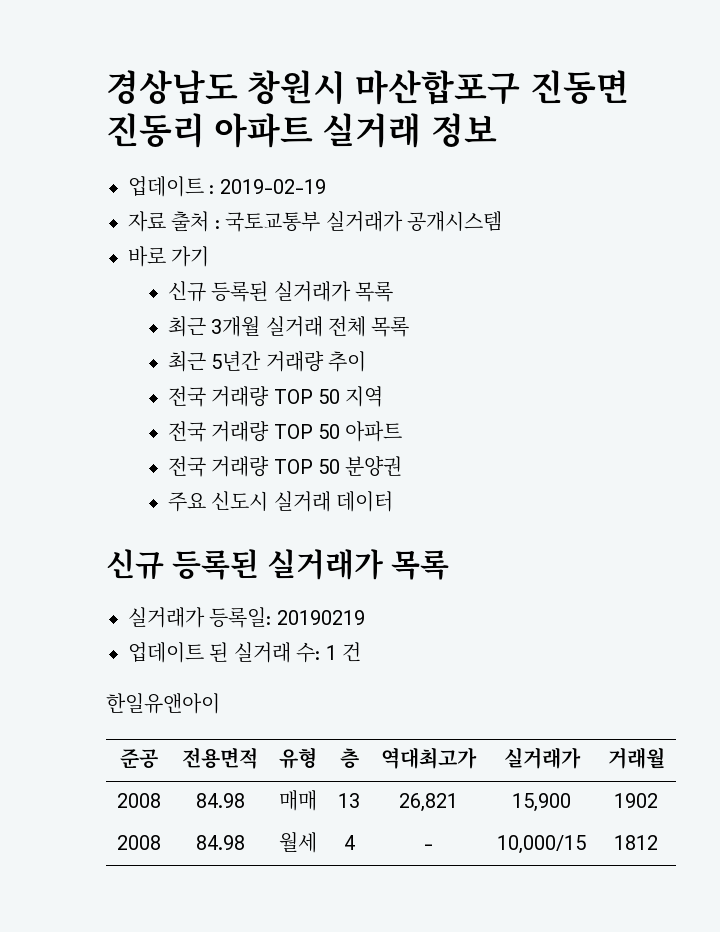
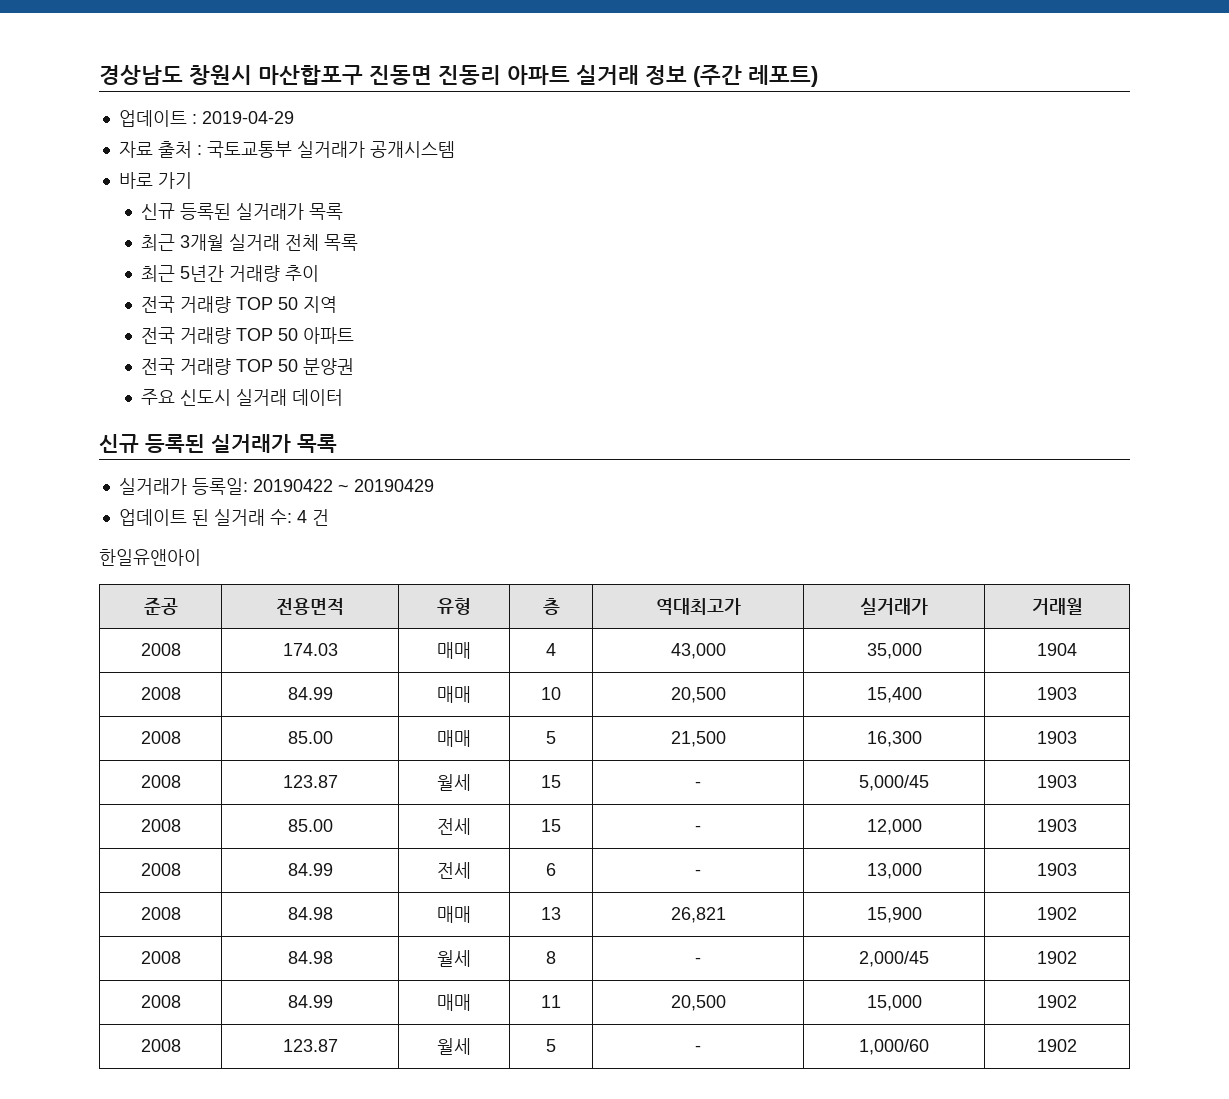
(497, 130) none -> [693,65,818,87] (주간 레포트)
[219,179,326,194] 2019-02-19 -> [201,111,294,124] 2019-04-29
[276,610,365,625] 20190219 -> [252,479,434,492] 20190422 ~ 20190429
[325,645,337,660] 1 -> [296,510,307,523] 4
(665, 758) none -> [140,643,181,656] [282,643,338,656] [437,642,471,659] [546,643,556,656] [670,643,726,659] [866,643,922,659] [1037,643,1077,656] [140,687,181,700] [287,687,333,700] [437,686,471,703] [541,687,561,700] [670,687,726,703] [866,687,922,703] [1037,687,1077,700] [140,731,181,744] [287,731,333,744] [437,730,471,747] [546,731,556,744] [670,731,726,747] [866,731,922,747] [1037,731,1077,744] [140,775,181,788] [282,775,338,788] [437,774,471,791] [541,775,561,788] [695,781,701,788] [859,775,929,791] [1037,775,1077,788] [140,819,181,832] [287,819,333,832] [437,818,471,835] [541,819,561,832] [695,825,701,832] [866,819,922,835] [1037,819,1077,832] [140,863,181,876] [287,863,333,876] [437,862,471,879] [546,863,556,876] [695,869,701,876] [866,863,922,879] [1037,863,1077,876] // 2008 | 174.03 | 매매 | 4 | 43,000 | 35,000 | 1904 // 2008 | 84.99 | 매매 | 10 | 20,500 | 15,400 | 1903 // 2008 | 85.00 | 매매 | 5 | 21,500 | 16,300 | 1903 // 2008 | 123.87 | 월세 | 15 | - | 5,000/45 | 1903 // 2008 | 85.00 | 전세 | 15 | - | 12,000 | 1903 // 2008 | 84.99 | 전세 | 6 | - | 13,000 | 1903
[343,835,355,850] [424,844,434,850] [497,835,586,854] [614,835,658,850] 4 | - | 10,000/15 | 1812 -> [546,951,556,964] [695,957,701,964] [859,951,929,967] [1037,951,1077,964] [140,995,181,1008] [287,995,333,1008] [437,994,471,1011] [541,995,561,1008] [670,995,726,1011] [866,995,922,1011] [1037,995,1077,1008] [140,1039,181,1052] [282,1039,338,1052] [437,1038,471,1055] [546,1039,556,1052] [695,1045,701,1052] [859,1039,929,1055] [1037,1039,1077,1052] 8 | - | 2,000/45 | 1902 // 2008 | 84.99 | 매매 | 11 | 20,500 | 15,000 | 1902 // 2008 | 123.87 | 월세 | 5 | - | 1,000/60 | 1902

